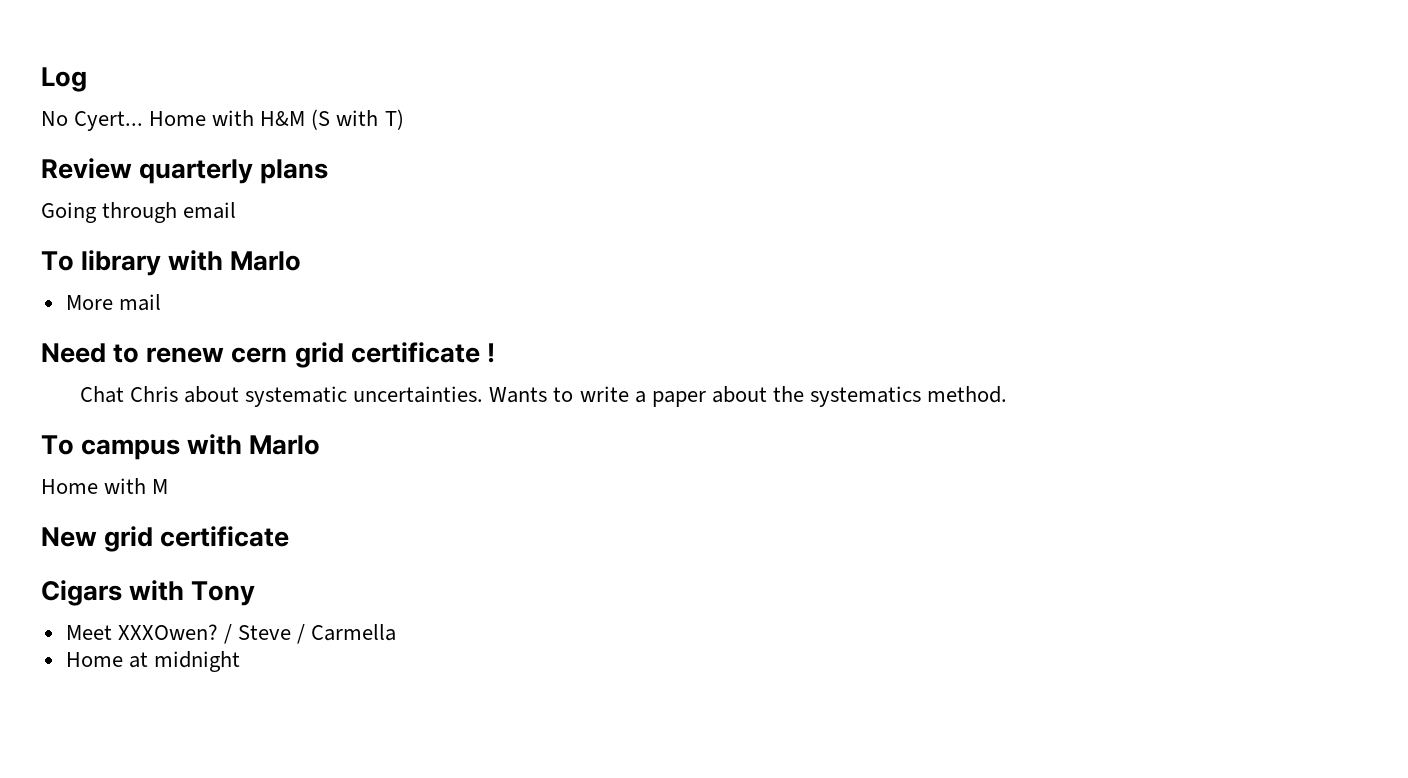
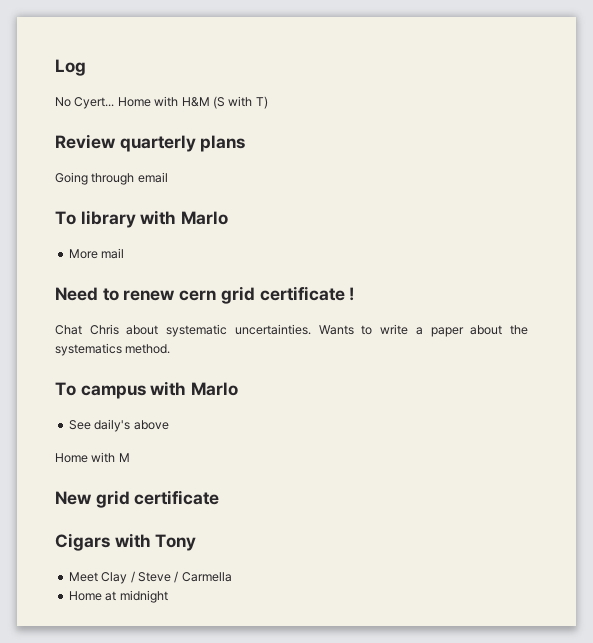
(321, 445) none -> [68,419,169,432] // See daily's above
[117,624,218,640] XXXOwen? -> [101,572,128,584] Clay

